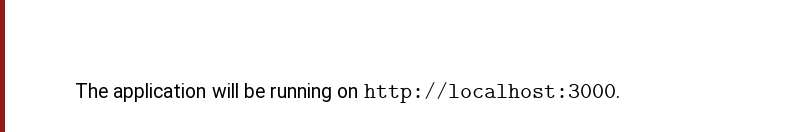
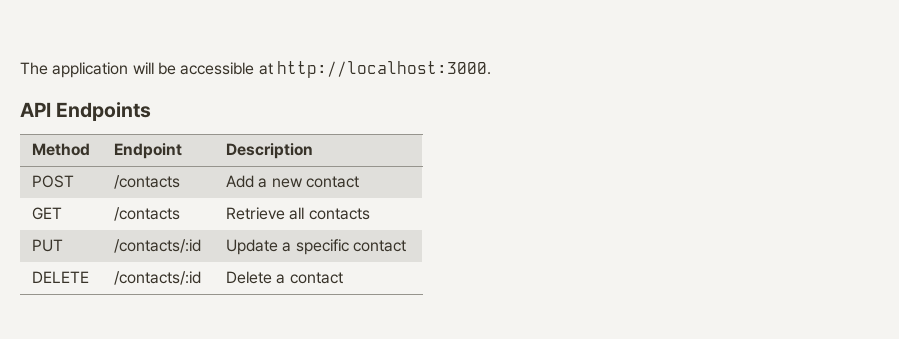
[270,83,359,102] running on -> [180,62,273,75] accessible at
(620, 92) none -> [20,102,152,121] [31,143,90,156] [113,143,182,159] [225,143,313,159] [31,175,74,188] [113,175,180,189] [225,175,359,188] [31,207,62,220] [113,207,180,221] [225,207,370,220] [31,239,63,252] [113,239,201,253] [225,239,406,255] [31,271,89,283] [113,271,201,285] [225,271,343,284] // API Endpoints // Method | Endpoint | Description // POST | /contacts | Add a new contact // GET | /contacts | Retrieve all contacts // PUT | /contacts/:id | Update a specific contact // DELETE | /contacts/:id | Delete a contact

